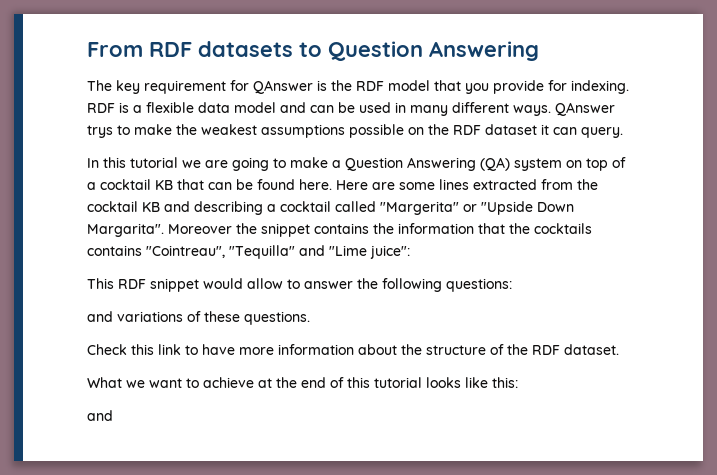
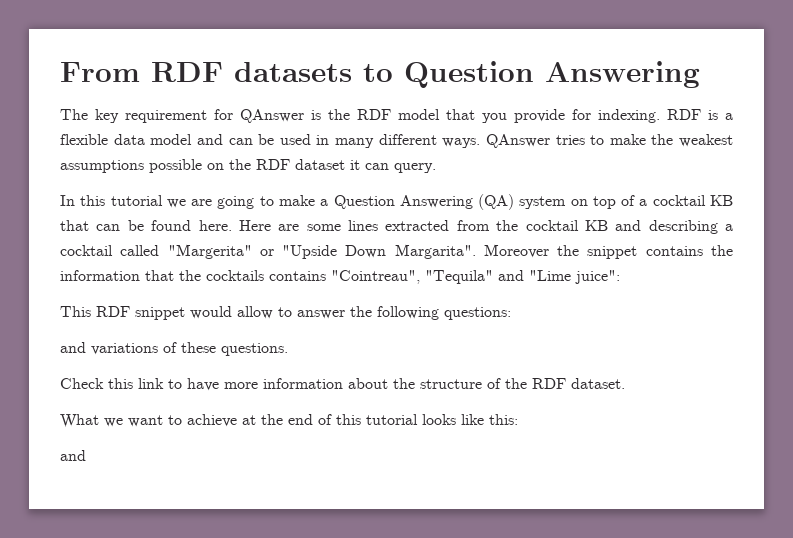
[87,125,113,138] trys -> [555,135,585,145] tries
[229,245,295,259] "Tequilla" -> [425,270,493,284] "Tequila"

